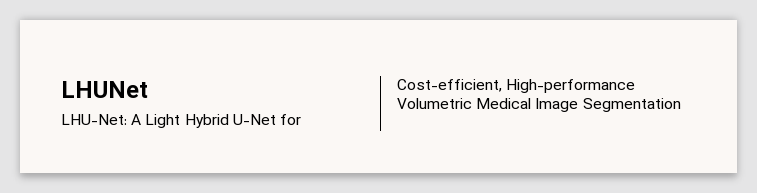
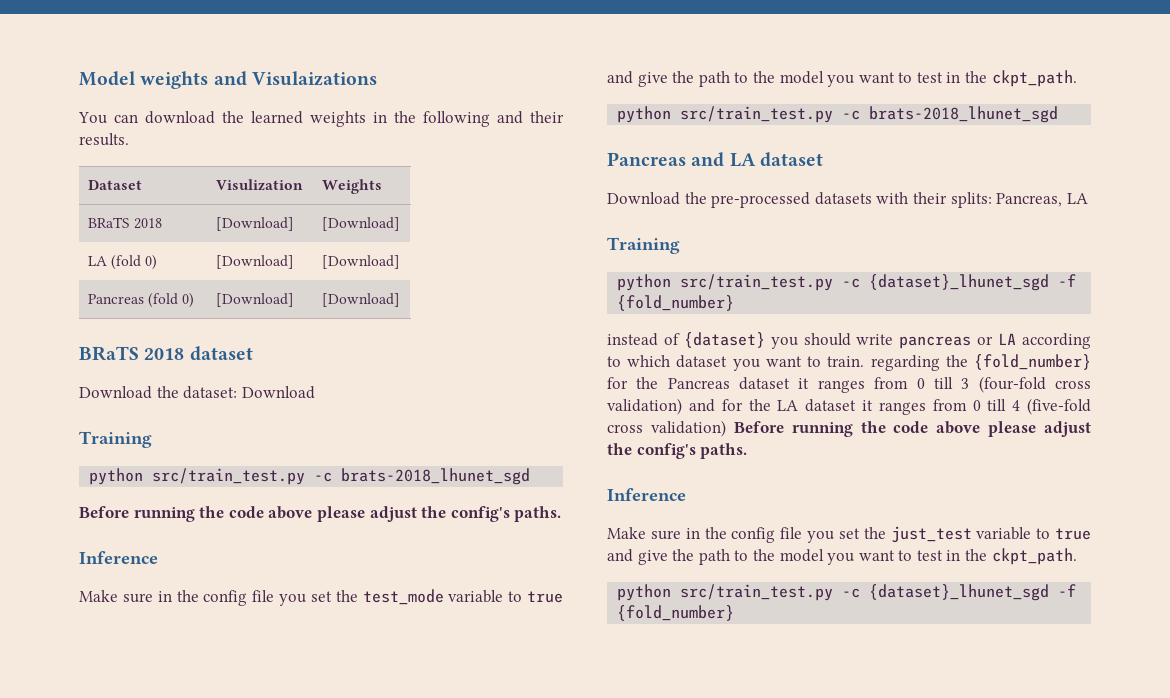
[61,81,148,98] [61,114,301,128] [397,79,636,93] [397,98,681,112] LHUNet // LHU-Net: A Light Hybrid U-Net for Cost-efficient, High-performance Volumetric Medical Image Segmentation -> [79,71,377,89] [78,111,564,127] [79,133,129,146] [88,180,143,190] [216,179,304,191] [322,179,383,194] [88,217,163,229] [216,217,295,231] [322,217,401,231] [88,255,158,270] [216,255,295,269] [322,255,401,269] [88,293,195,308] [216,293,295,307] [322,293,401,307] [79,346,253,361] [79,386,315,399] [79,431,152,448] [89,468,531,485] [79,506,562,522] [79,551,158,564] [79,589,563,606] [607,70,1077,87] [617,106,1059,123] [607,152,823,167] [607,192,1088,208] [607,237,680,254] [617,274,1077,291] [617,295,735,311] [607,332,1091,349] [607,354,1091,371] [607,376,1091,393] [607,398,1091,415] [607,420,1091,437] [607,443,748,459] [607,488,686,501] [607,526,1091,543] [607,548,1077,565] [617,584,1077,601] [617,605,735,621] Model weights and Visulaizations // You can download the learned weights in the following and their results. // Dataset | Visulization | Weights // BRaTS 2018 | [Download] | [Download] // LA (fold 0) | [Download] | [Download] // Pancreas (fold 0) | [Download] | [Download] // BRaTS 2018 dataset // Download the dataset: Download // Training // python src/train_test.py -c brats-2018_lhunet_sgd // Before running the code above please adjust the config's paths. // Inference // Make sure in the config file you set the test_mode variable to true and give the path to the model you want to test in the ckpt_path. // python src/train_test.py -c brats-2018_lhunet_sgd // Pancreas and LA dataset // Download the pre-processed datasets with their splits: Pancreas, LA // Training // python src/train_test.py -c {dataset}_lhunet_sgd -f {fold_number} // instead of {dataset} you should write pancreas or LA according to which dataset you want to train. regarding the {fold_number} for the Pancreas dataset it ranges from 0 till 3 (four-fold cross validation) and for the LA dataset it ranges from 0 till 4 (five-fold cross validation) Before running the code above please adjust the config's paths. // Inference // Make sure in the config file you set the just_test variable to true and give the path to the model you want to test in the ckpt_path. // python src/train_test.py -c {dataset}_lhunet_sgd -f {fold_number}

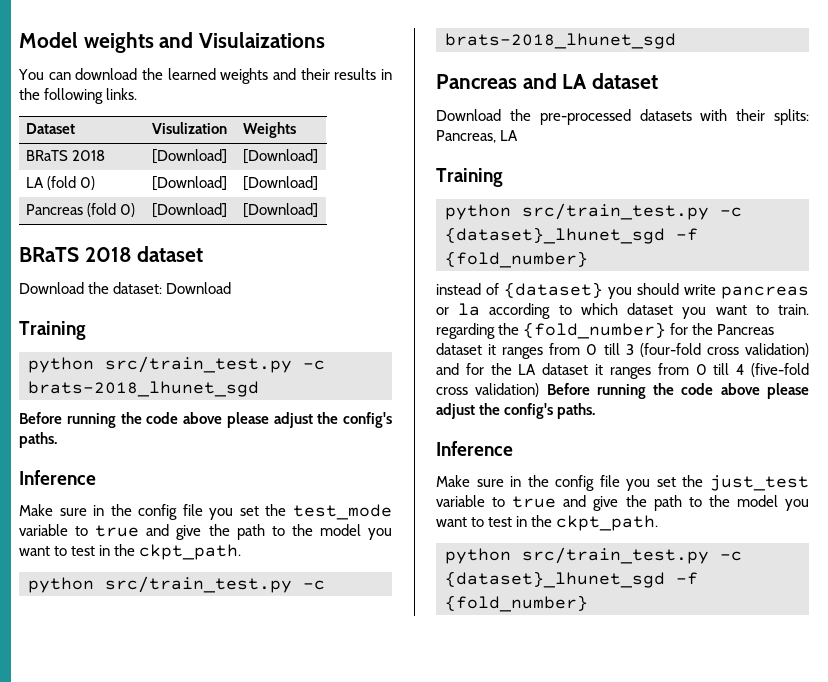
[373,111,564,127] [79,133,129,146] in the following and their results. -> [272,68,392,80] [19,88,138,104] and their results in the following links.
[998,333,1017,345] LA -> [458,303,481,316] la

